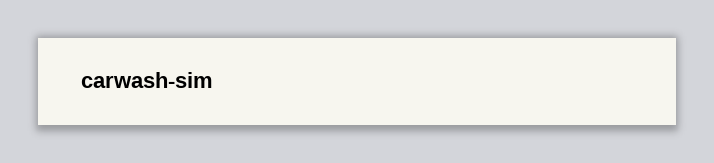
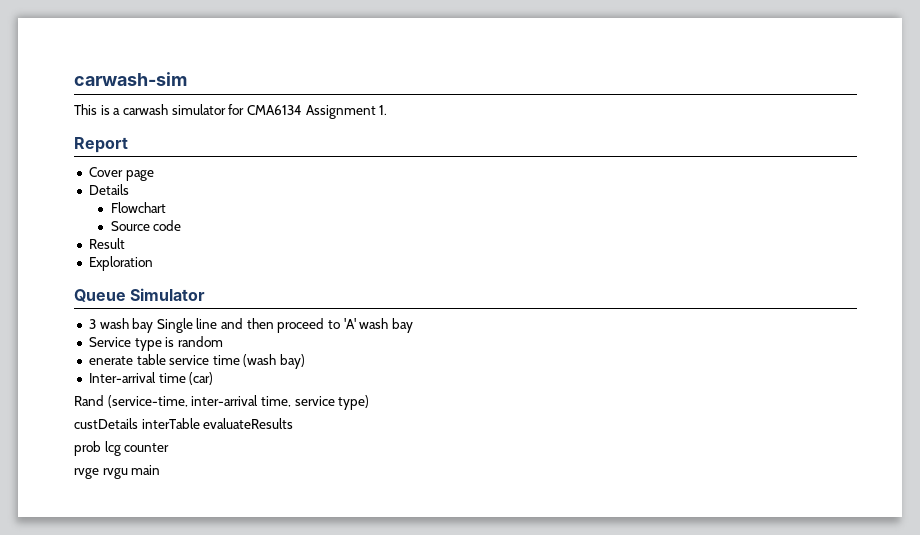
(213, 80) none -> [74,104,388,119] [74,137,128,153] [88,167,154,181] [88,184,129,195] [110,202,166,213] [110,220,182,231] [88,238,125,249] [88,256,153,271] [74,288,206,302] [88,318,413,333] [88,336,223,351] [88,354,306,369] [88,372,214,385] [74,395,370,410] [74,418,294,429] [74,441,170,456] [74,465,161,479] // This is a carwash simulator for CMA6134 Assignment 1. // Report // Cover page // Details // Flowchart // Source code // Result // Exploration // Queue Simulator // 3 wash bay Single line and then proceed to 'A' wash bay // Service type is random // enerate table service time (wash bay) // Inter-arrival time (car) // Rand (service-time, inter-arrival time, service type) // custDetails interTable evaluateResults // prob lcg counter // rvge rvgu main

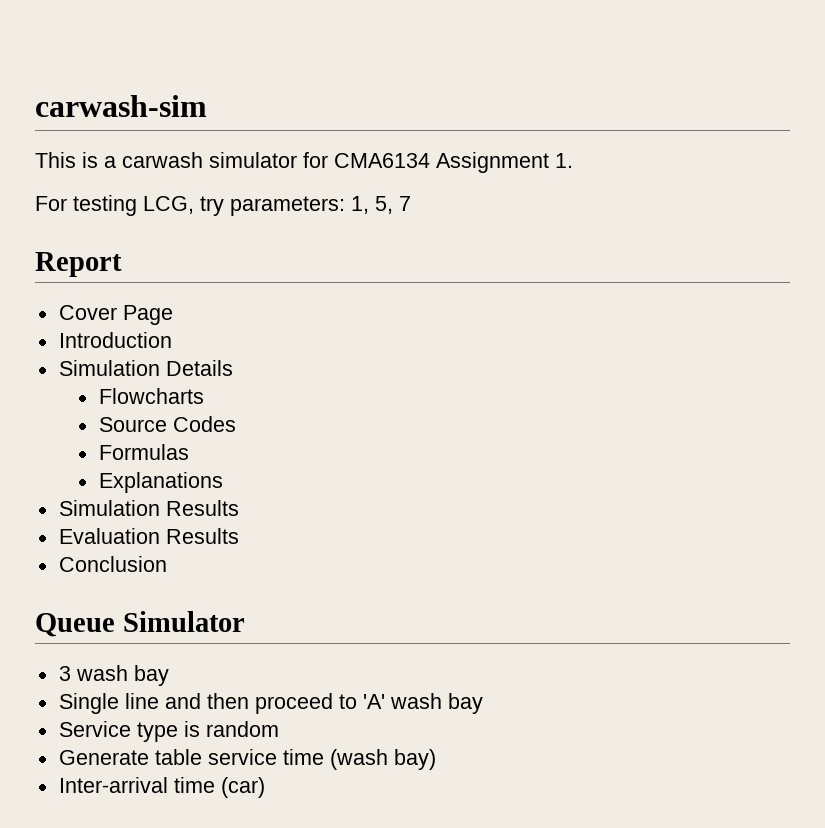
(388, 110) none -> [35,195,411,216] // For testing LCG, try parameters: 1, 5, 7
[125,170,154,181] page // -> [122,305,173,325] [58,332,172,348] [58,360,160,376] Page // Introduction // Simulation
[110,202,166,213] Flowchart -> [98,388,204,404] Flowcharts
[153,220,182,231] [88,238,125,249] [88,256,153,271] code // Result // Exploration -> [172,416,236,432] [98,444,189,460] [98,472,223,493] [58,500,239,516] [58,528,239,544] [58,556,167,572] Codes // Formulas // Explanations // Simulation Results // Evaluation Results // Conclusion
(154, 325) none -> (169, 675) //
[88,356,133,365] enerate -> [58,750,149,765] Generate
[74,395,370,410] [74,418,294,429] [74,441,170,456] [74,465,161,479] // Rand (service-time, inter-arrival time, service type) // custDetails interTable evaluateResults // prob lcg counter // rvge rvgu main -> (265, 787) none

